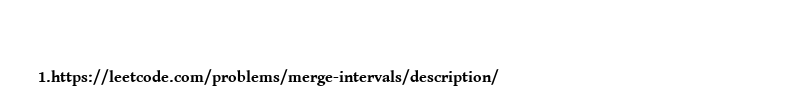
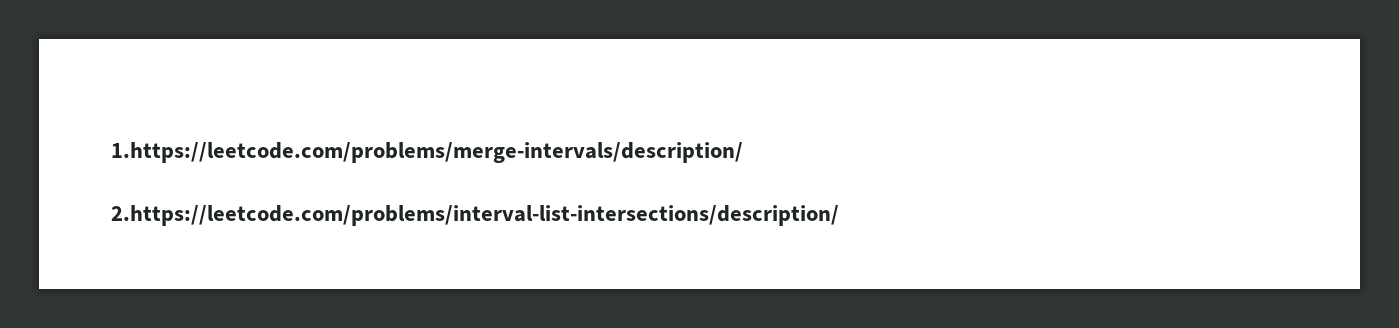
(499, 77) none -> [111,205,839,226] // 2.https://leetcode.com/problems/interval-list-intersections/description/

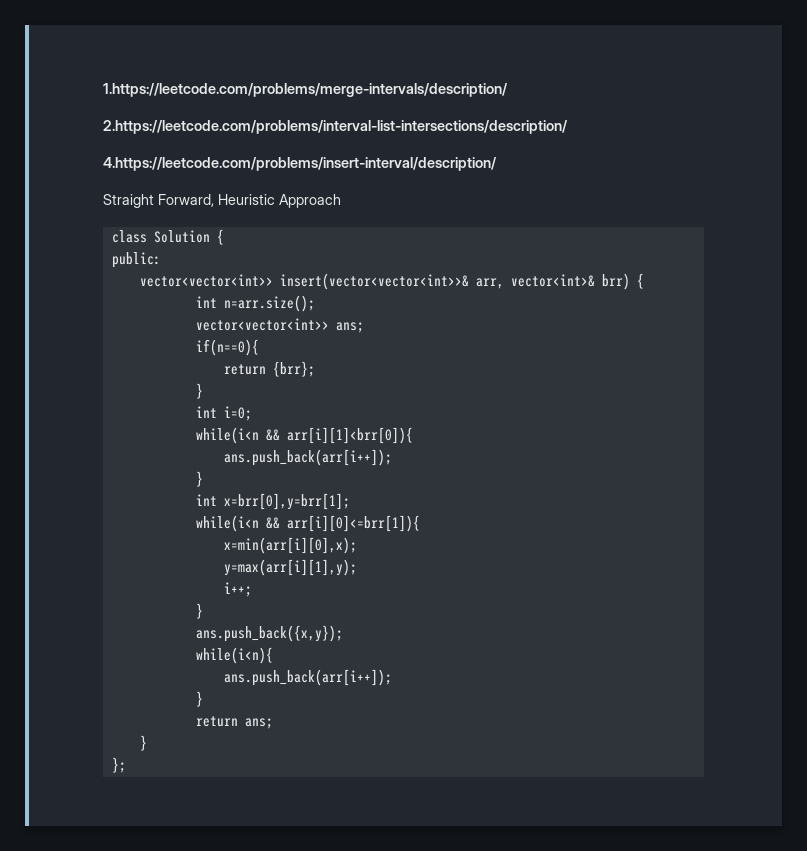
(839, 215) none -> [103,157,497,171] [103,194,341,208] [111,229,224,245] [111,252,161,268] [139,273,644,290] [195,295,315,312] [195,318,364,333] [195,339,259,356] [223,361,315,377] [195,383,203,399] [195,406,252,421] [195,427,413,444] [223,449,392,466] [195,471,203,487] [195,493,350,510] [195,515,420,532] [223,537,357,554] [223,559,357,576] [223,582,252,597] [195,603,203,619] [195,625,343,642] [195,647,273,664] [223,669,392,686] [195,691,203,707] [195,716,273,729] [139,735,147,751] [111,757,126,773] // 4.https://leetcode.com/problems/insert-interval/description/ // Straight Forward, Heuristic Approach // class Solution { // public: // vector<vector<int>> insert(vector<vector<int>>& arr, vector<int>& brr) { // int n=arr.size(); // vector<vector<int>> ans; // if(n==0){ // return {brr}; // } // int i=0; // while(i<n && arr[i][1]<brr[0]){ // ans.push_back(arr[i++]); // } // int x=brr[0],y=brr[1]; // while(i<n && arr[i][0]<=brr[1]){ // x=min(arr[i][0],x); // y=max(arr[i][1],y); // i++; // } // ans.push_back({x,y}); // while(i<n){ // ans.push_back(arr[i++]); // } // return ans; // } // };

